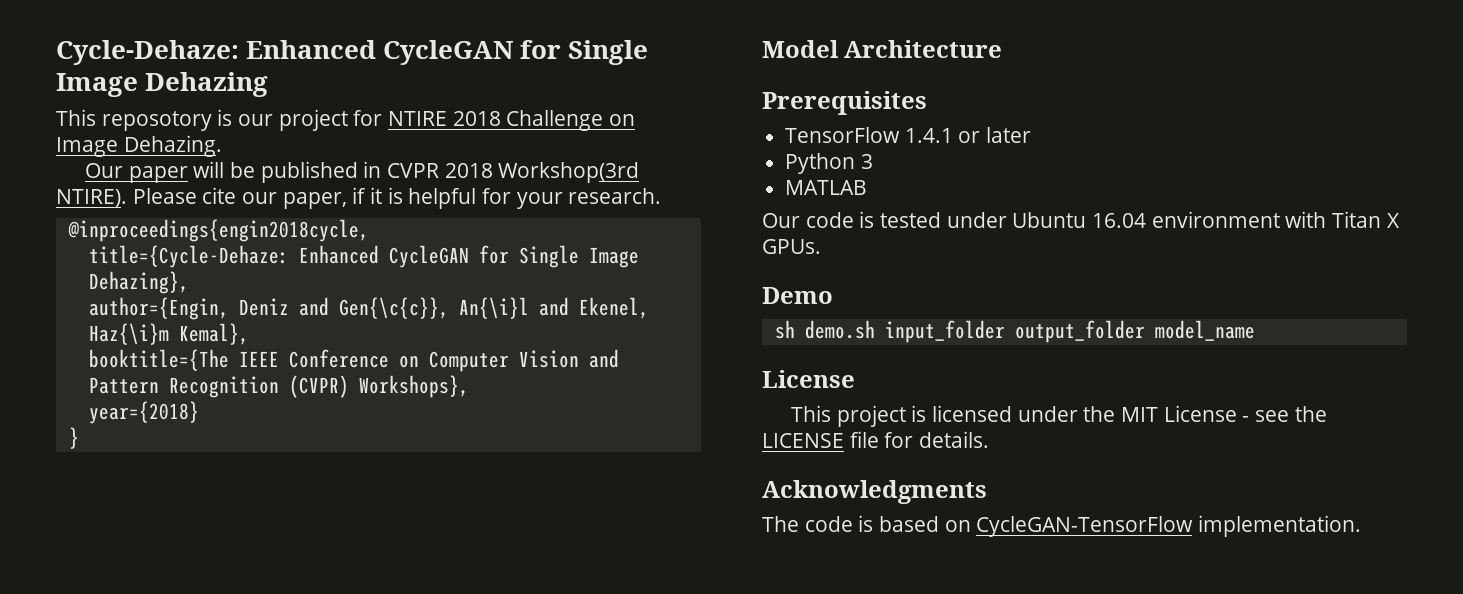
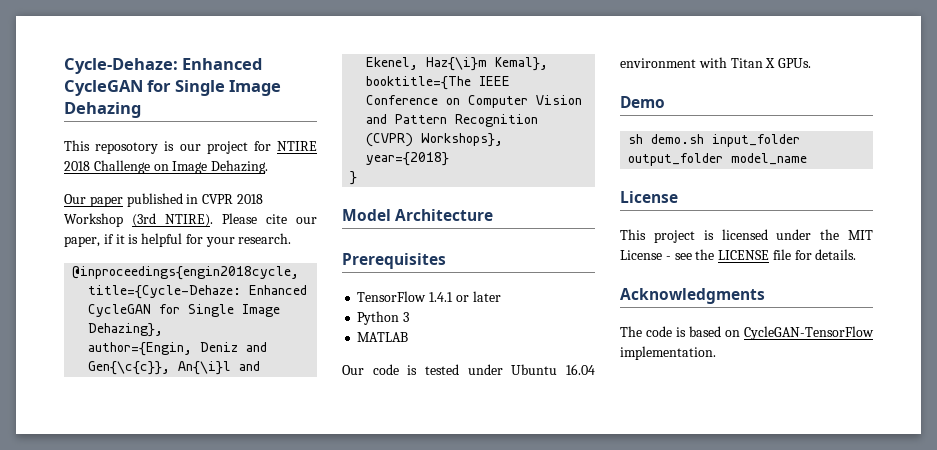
[193,161,256,178] will be -> (123, 201) none
[498,162,640,183] Workshop(3rd -> [64,213,156,227] Workshop (3rd

